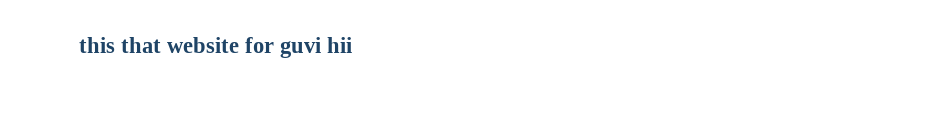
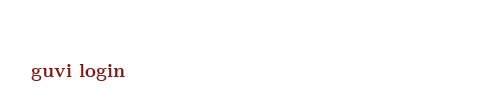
[79,37,353,58] this that website for guvi hii -> [31,64,125,81] guvi login

